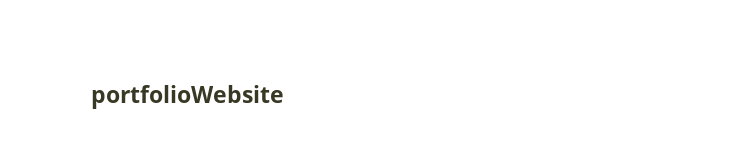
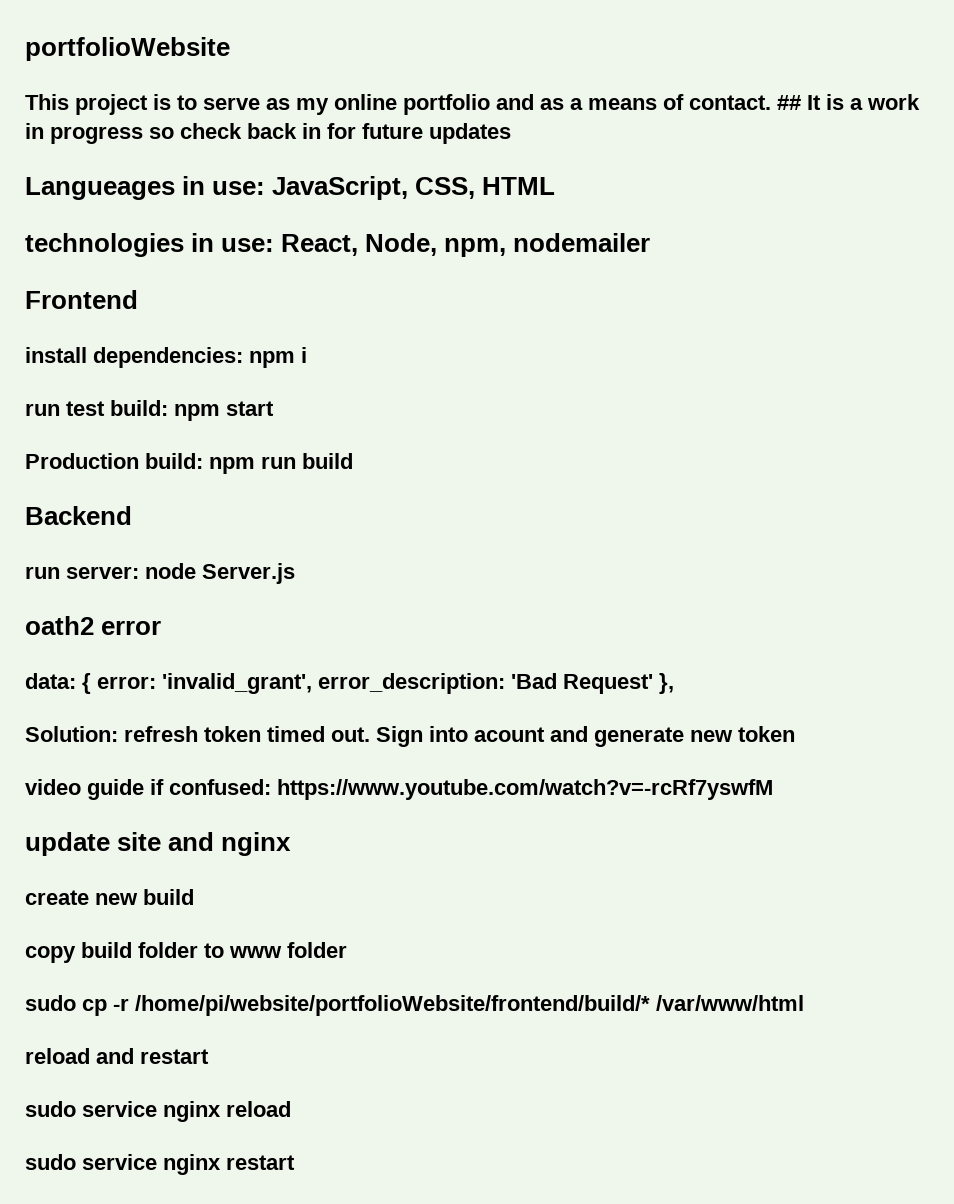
(284, 97) none -> [25,94,920,115] [25,123,511,144] [25,176,556,200] [25,233,651,257] [25,290,138,309] [25,347,307,368] [25,400,274,421] [25,453,353,474] [25,506,132,525] [25,563,295,584] [25,616,162,635] [25,673,674,694] [25,726,795,747] [25,779,773,800] [25,832,292,856] [25,889,194,905] [25,942,347,963] [25,995,804,1016] [25,1048,209,1064] [25,1101,291,1122] [25,1154,295,1175] // This project is to serve as my online portfolio and as a means of contact. ## It is a work in progress so check back in for future updates // Langueages in use: JavaScript, CSS, HTML // technologies in use: React, Node, npm, nodemailer // Frontend // install dependencies: npm i // run test build: npm start // Production build: npm run build // Backend // run server: node Server.js // oath2 error // data: { error: 'invalid_grant', error_description: 'Bad Request' }, // Solution: refresh token timed out. Sign into acount and generate new token // video guide if confused: https://www.youtube.com/watch?v=-rcRf7yswfM // update site and nginx // create new build // copy build folder to www folder // sudo cp -r /home/pi/website/portfolioWebsite/frontend/build/* /var/www/html // reload and restart // sudo service nginx reload // sudo service nginx restart

